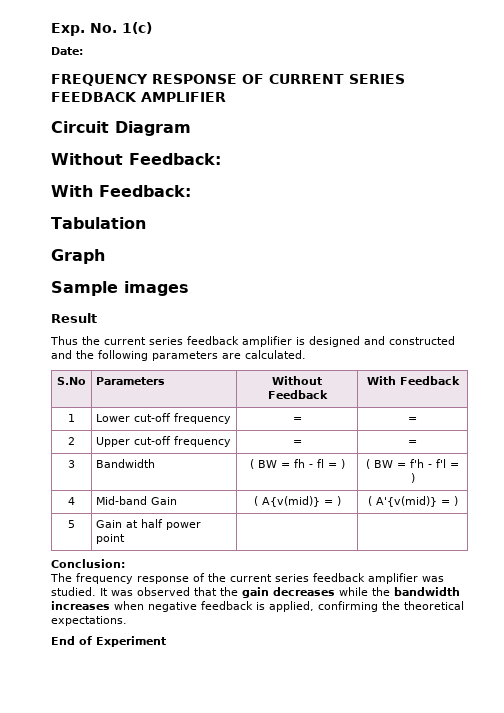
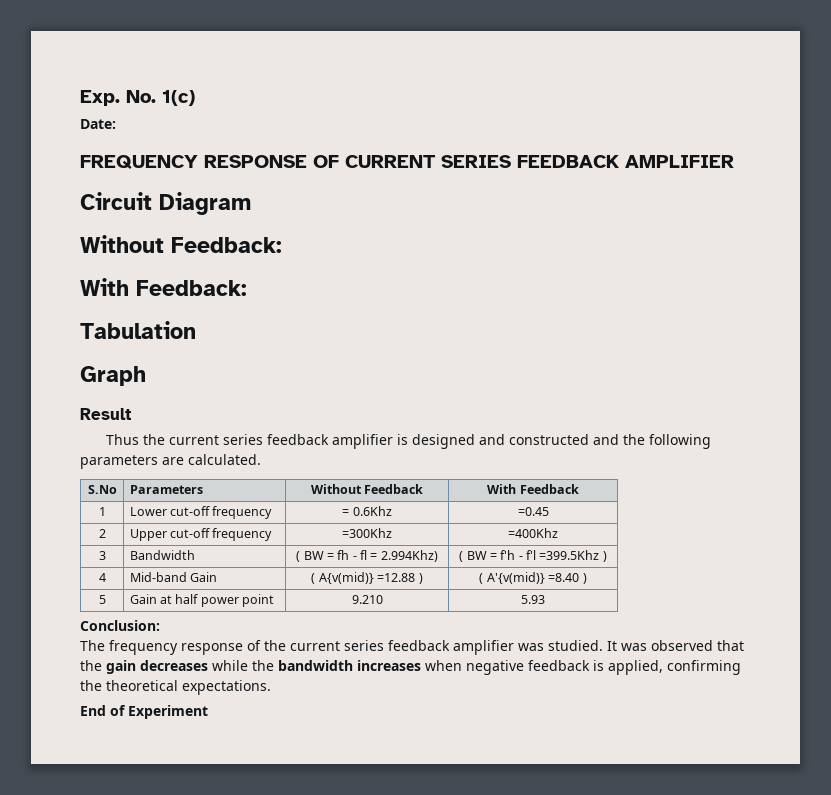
[51,281,189,296] // Sample images -> (146, 376) none
[408,417,417,422] | = -> [352,506,392,516] [517,507,549,516] 0.6Khz | =0.45
[292,440,302,445] [408,440,417,445] = | = -> [342,528,392,538] [508,528,558,538] =300Khz | =400Khz
[340,459,345,469] ) -> [380,550,438,562] 2.994Khz)
[449,463,459,468] = -> [539,550,600,560] =399.5Khz
[323,500,333,505] = -> [377,573,416,582] =12.88
[440,500,450,505] = -> [548,573,580,582] =8.40
(126, 539) | -> [351,595,383,604] [521,595,545,604] 9.210 | 5.93

